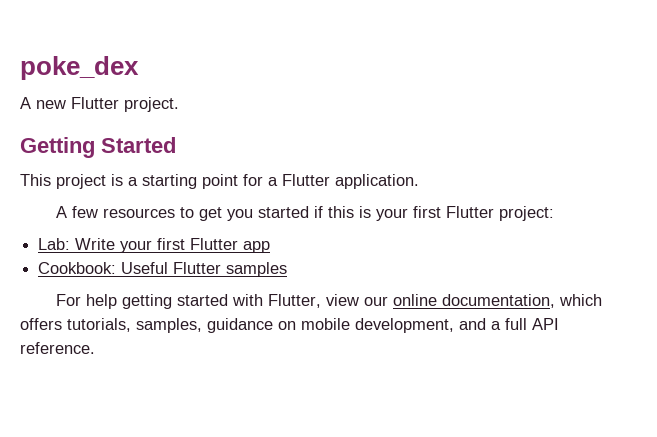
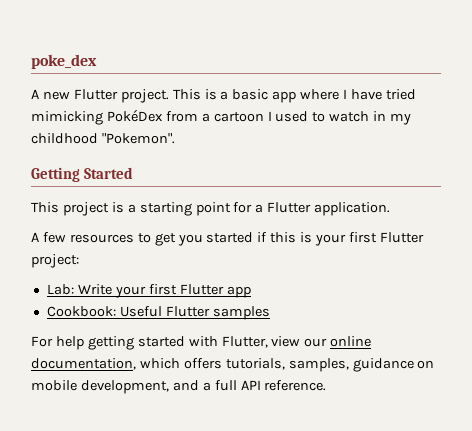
(179, 104) none -> [172,89,416,103] [31,109,412,125] [31,133,175,144] This is a basic app where I have tried mimicking PokéDex from a cartoon I used to watch in my childhood "Pokemon".

